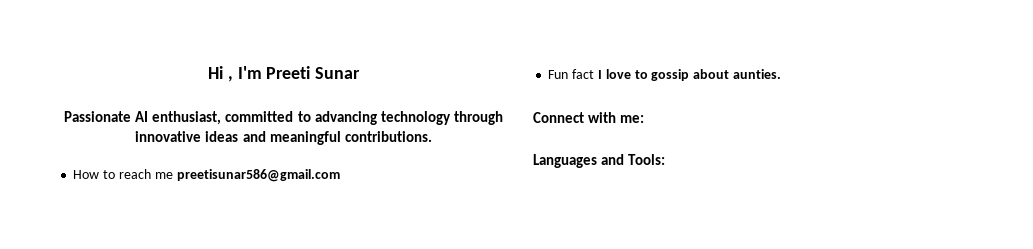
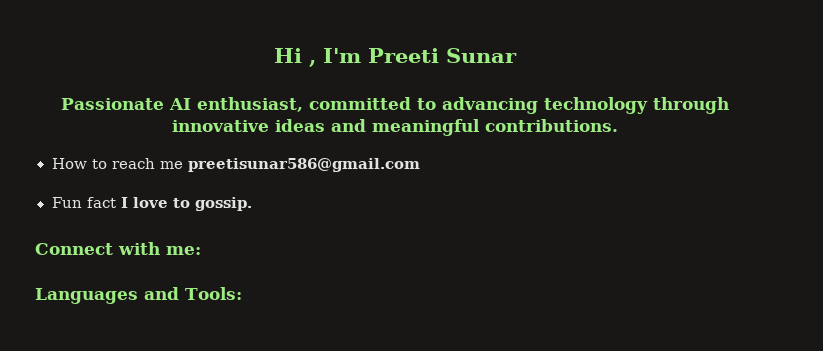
[651,69,781,81] gossip about aunties. -> [194,197,252,211] gossip.

